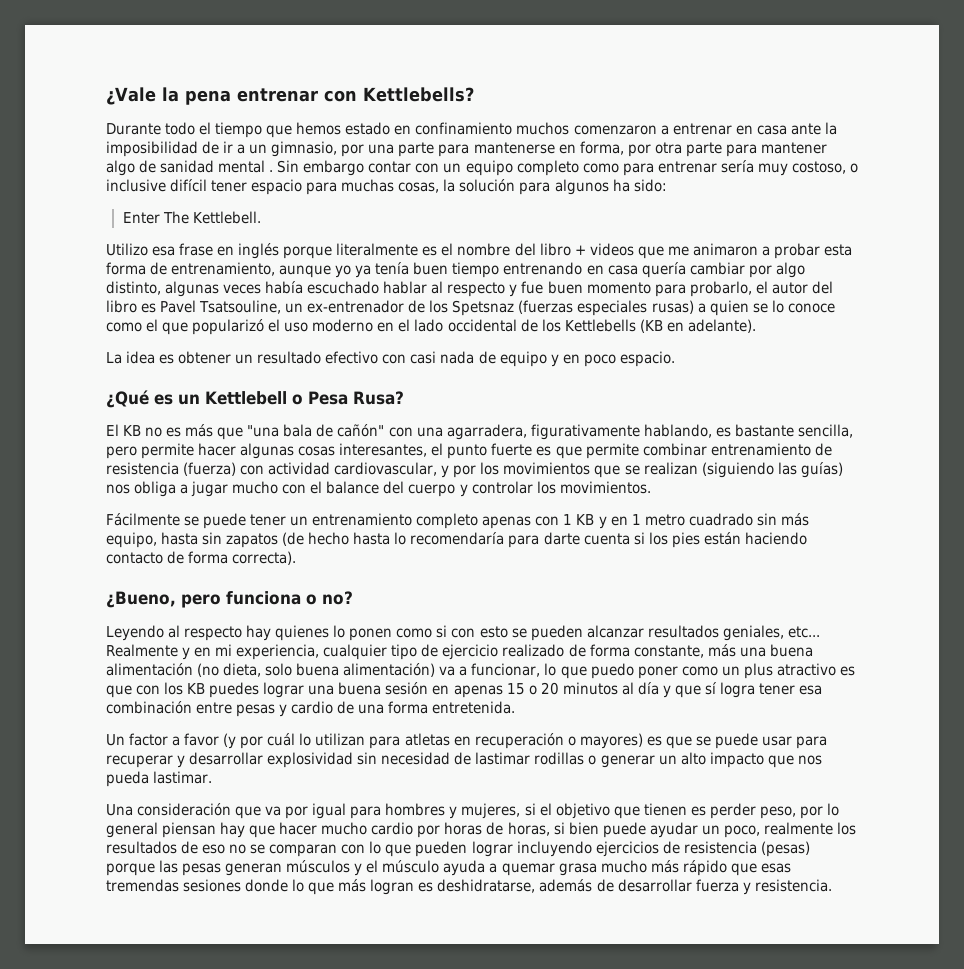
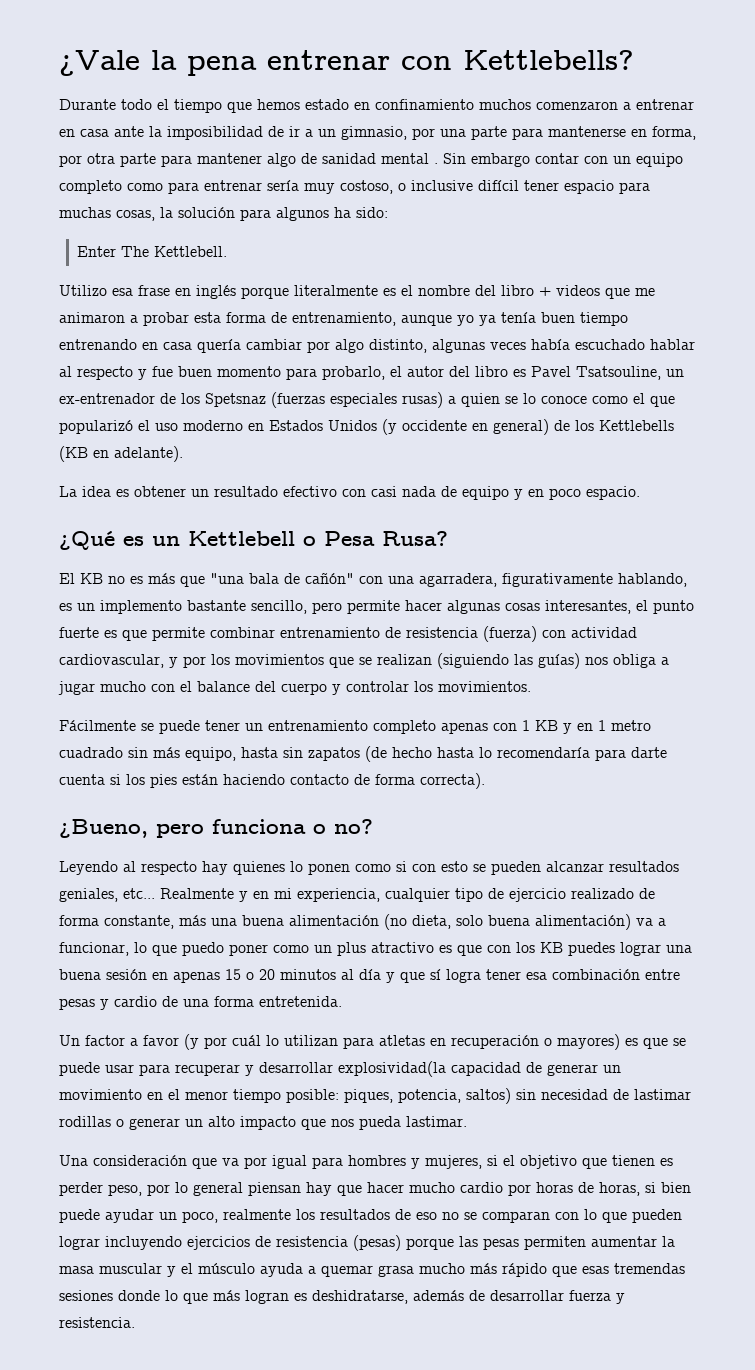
[398,319,517,332] el lado occidental -> [269,419,549,435] Estados Unidos (y occidente en general)
[734,424,853,438] bastante sencilla, -> [77,600,307,614] un implemento bastante sencillo,
[267,752,354,768] explosividad -> [338,1061,621,1077] [59,1088,511,1104] explosividad(la capacidad de generar un movimiento en el menor tiempo posible: piques, potencia, saltos)
[225,860,351,876] generan músculos -> [524,1236,675,1250] [59,1263,162,1274] permiten aumentar la masa muscular

